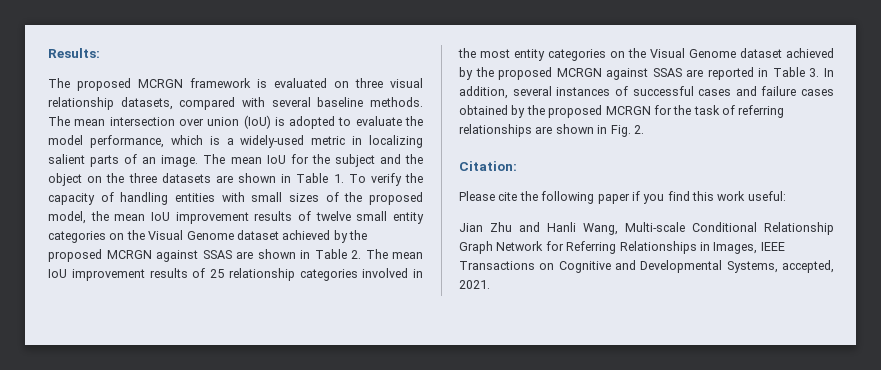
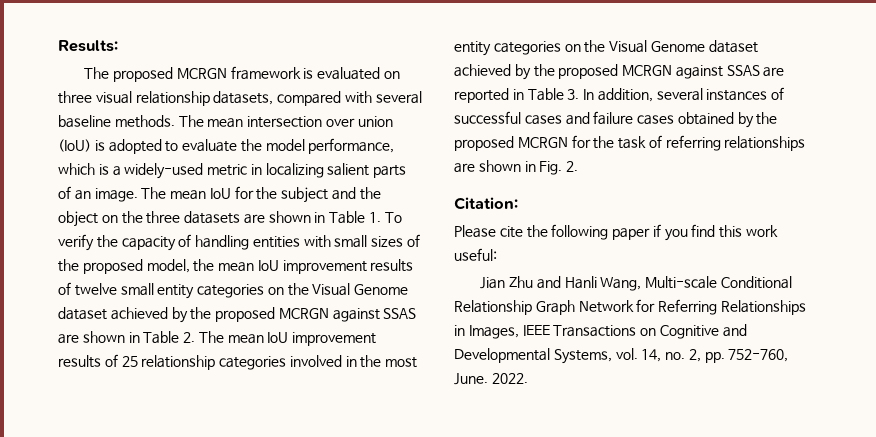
[782,260,834,273] [459,280,490,289] accepted, 2021. -> [615,348,789,363] [454,373,528,385] vol. 14, no. 2, pp. 752-760, June. 2022.

